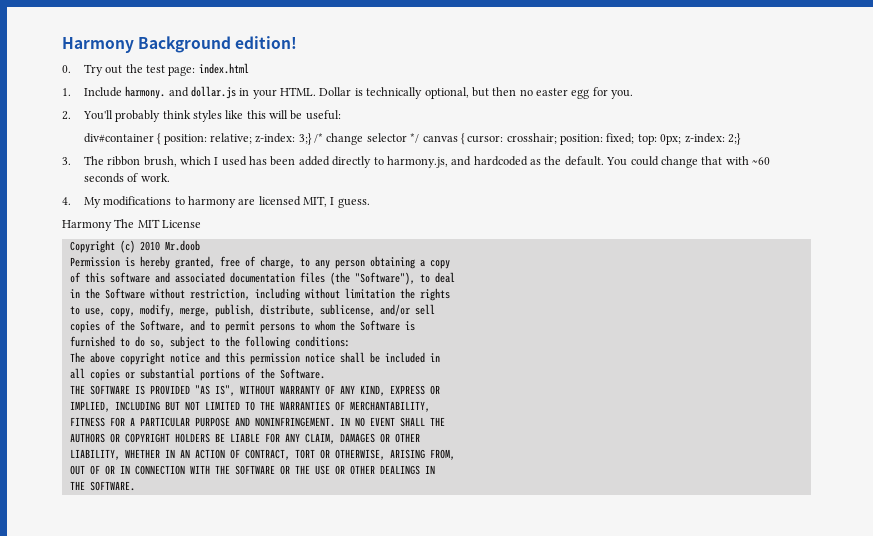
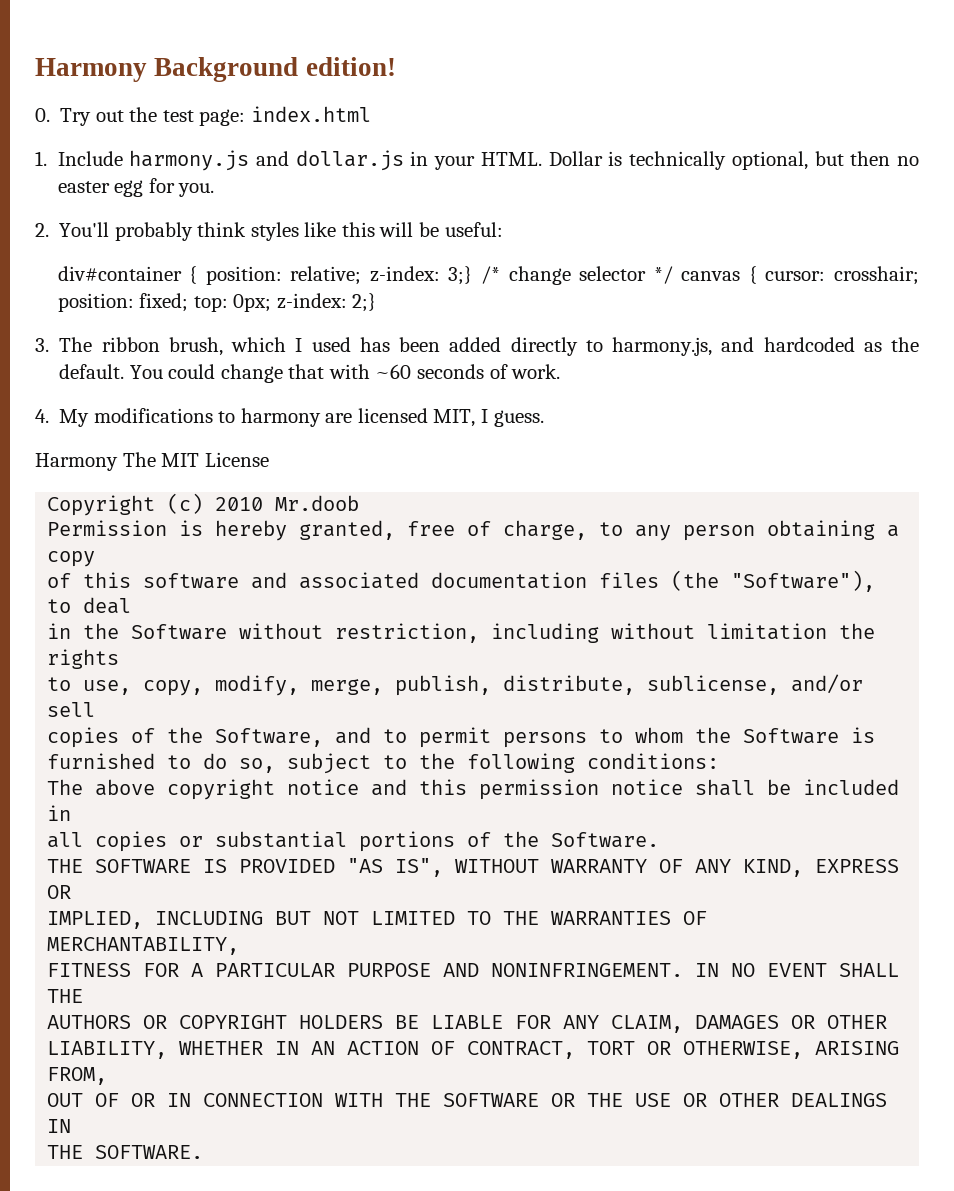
[125,86,166,99] harmony. -> [129,150,250,171] harmony.js

